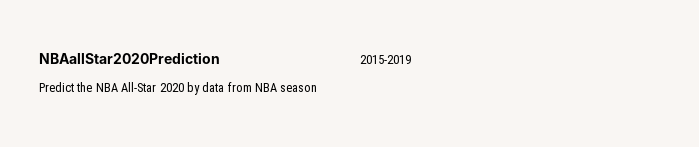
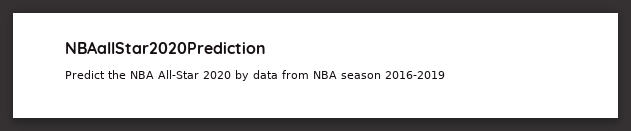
[360,55,411,64] 2015-2019 -> [385,71,445,79] 2016-2019

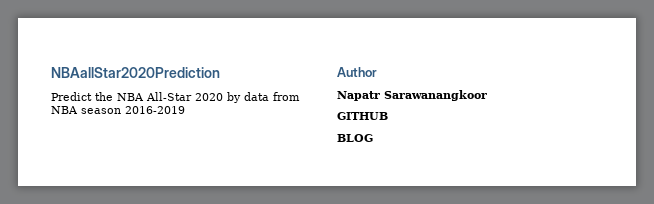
(445, 75) none -> [337,67,377,77] [337,90,487,101] [337,112,388,120] [337,134,373,142] // Author // Napatr Sarawanangkoor // GITHUB // BLOG

